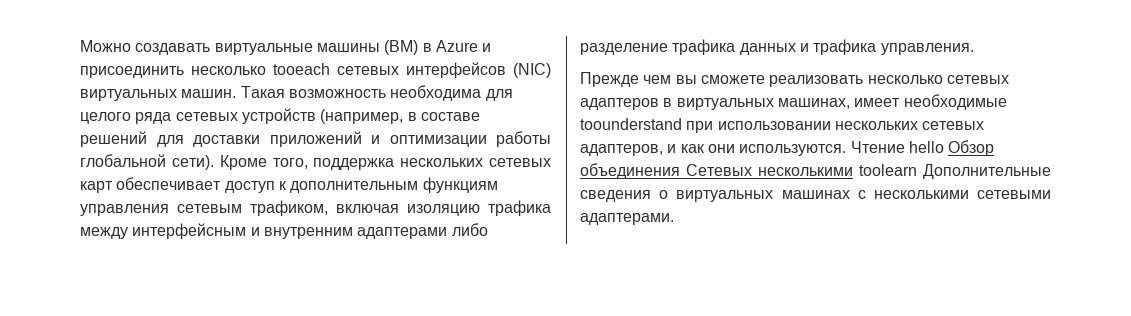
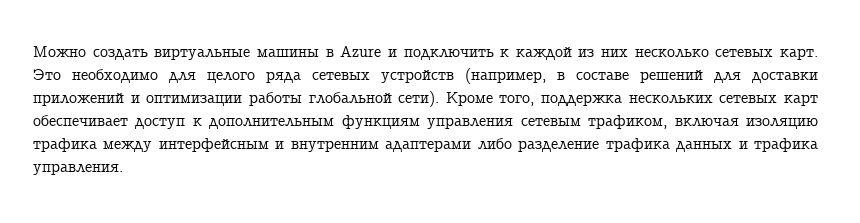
[135,43,211,55] создавать -> [92,49,148,60] создать
[384,40,419,55] (ВМ) -> (319, 53) none
[80,62,551,78] [80,85,482,101] присоединить несколько tooeach сетевых интерфейсов (NIC) виртуальных машин. Такая возможность необходима -> [403,47,818,60] [33,69,158,83] подключить к каждой из них несколько сетевых карт. Это необходимо
[580,72,1009,87] [580,94,1007,110] [580,118,985,133] [580,140,995,156] [580,163,1051,179] [580,190,1051,202] [580,213,674,225] // Прежде чем вы сможете реализовать несколько сетевых адаптеров в виртуальных машинах, имеет необходимые toounderstand при использовании нескольких сетевых адаптеров, и как они используются. Чтение hello Обзор объединения Сетевых несколькими toolearn Дополнительные сведения о виртуальных машинах с несколькими сетевыми адаптерами. -> (123, 169) none

